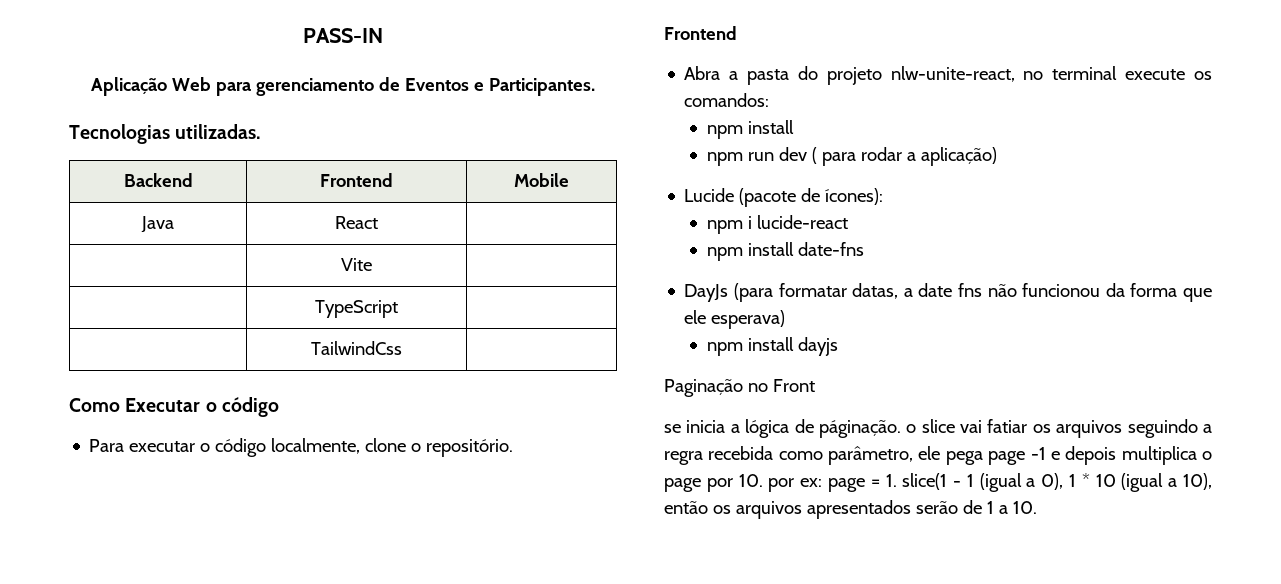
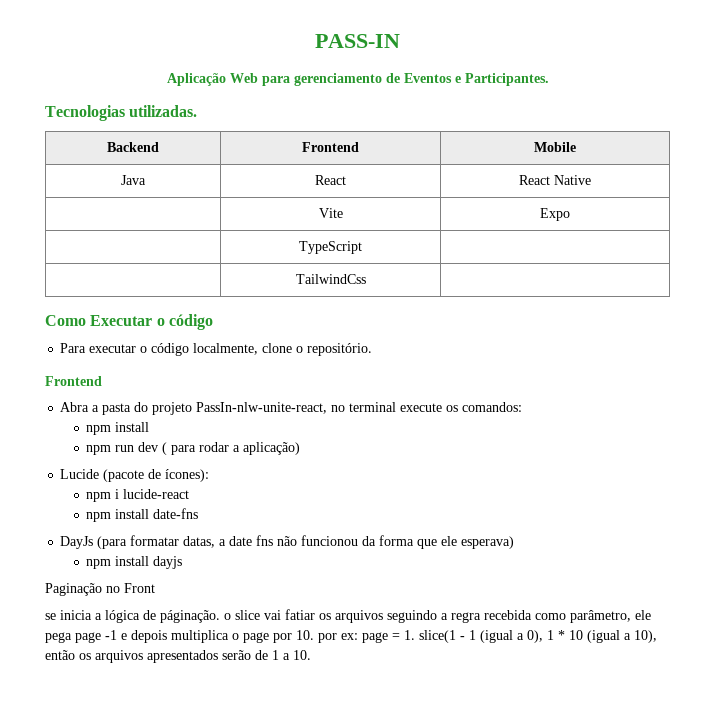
(378, 222) none -> [519,175,591,185] React Native
(372, 264) none -> [540,208,570,221] Expo
[890,66,1015,82] nlw-unite-react, -> [196,402,328,414] PassIn-nlw-unite-react,

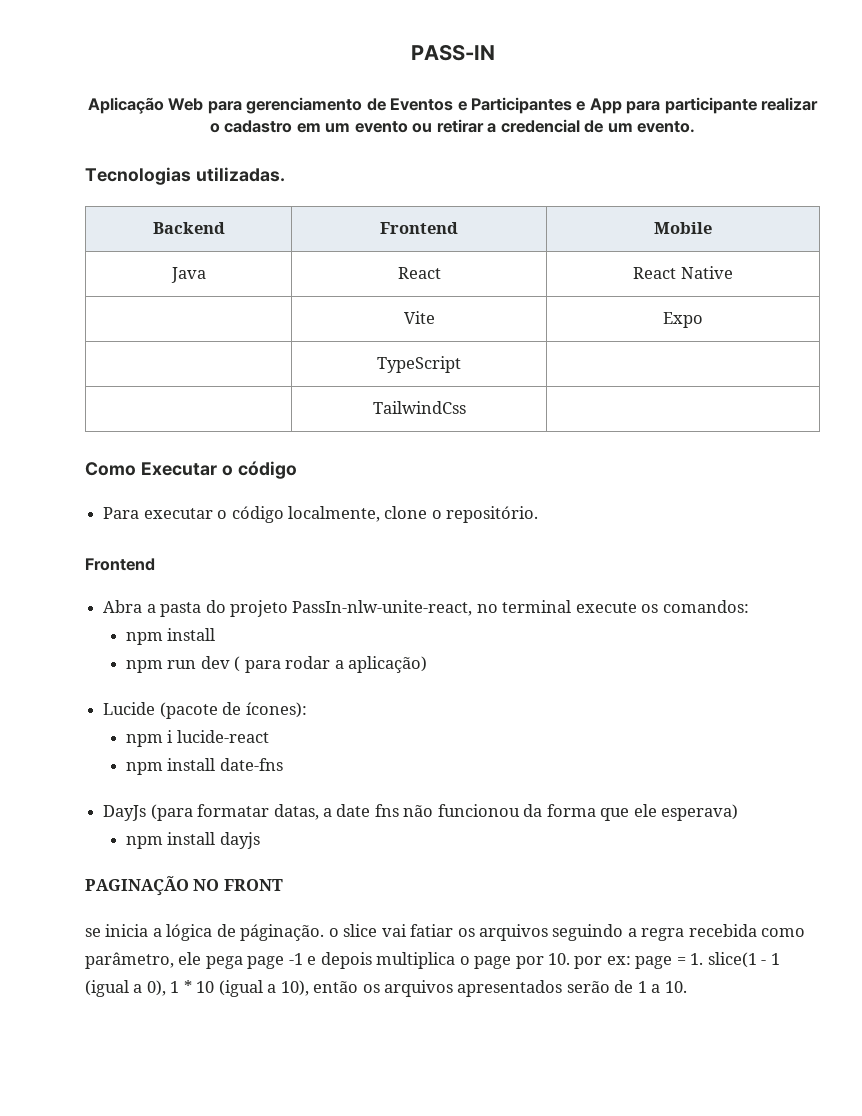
[464,73,549,86] Participantes. -> [470,97,819,114] [209,119,696,133] Participantes e App para participante realizar o cadastro em um evento ou retirar a credencial de um evento.
[45,583,155,596] Paginação no Front -> [85,876,283,896] PAGINAÇÃO NO FRONT

